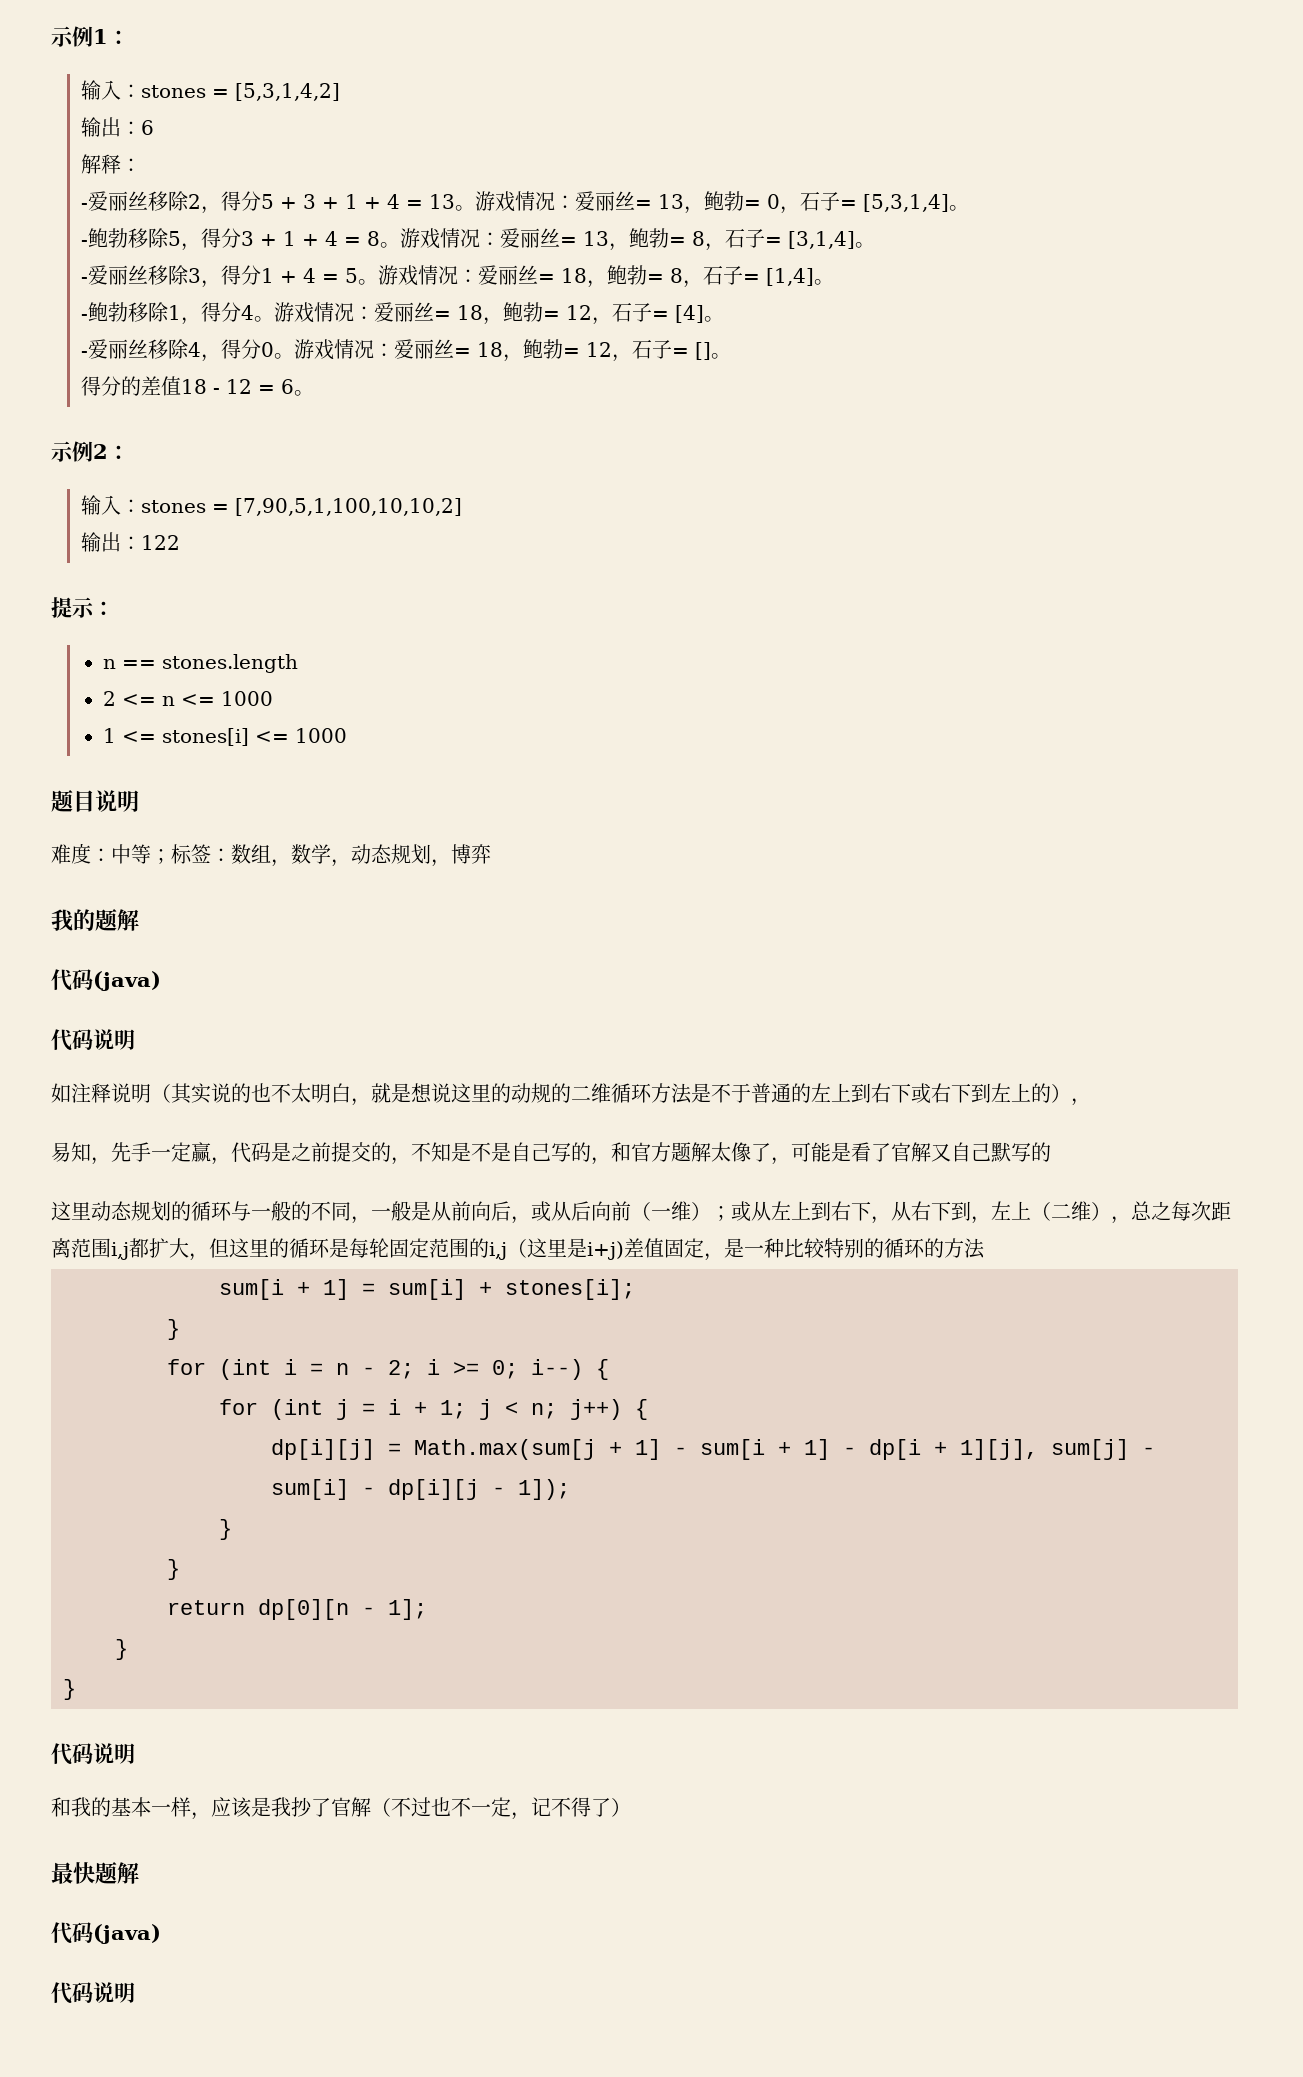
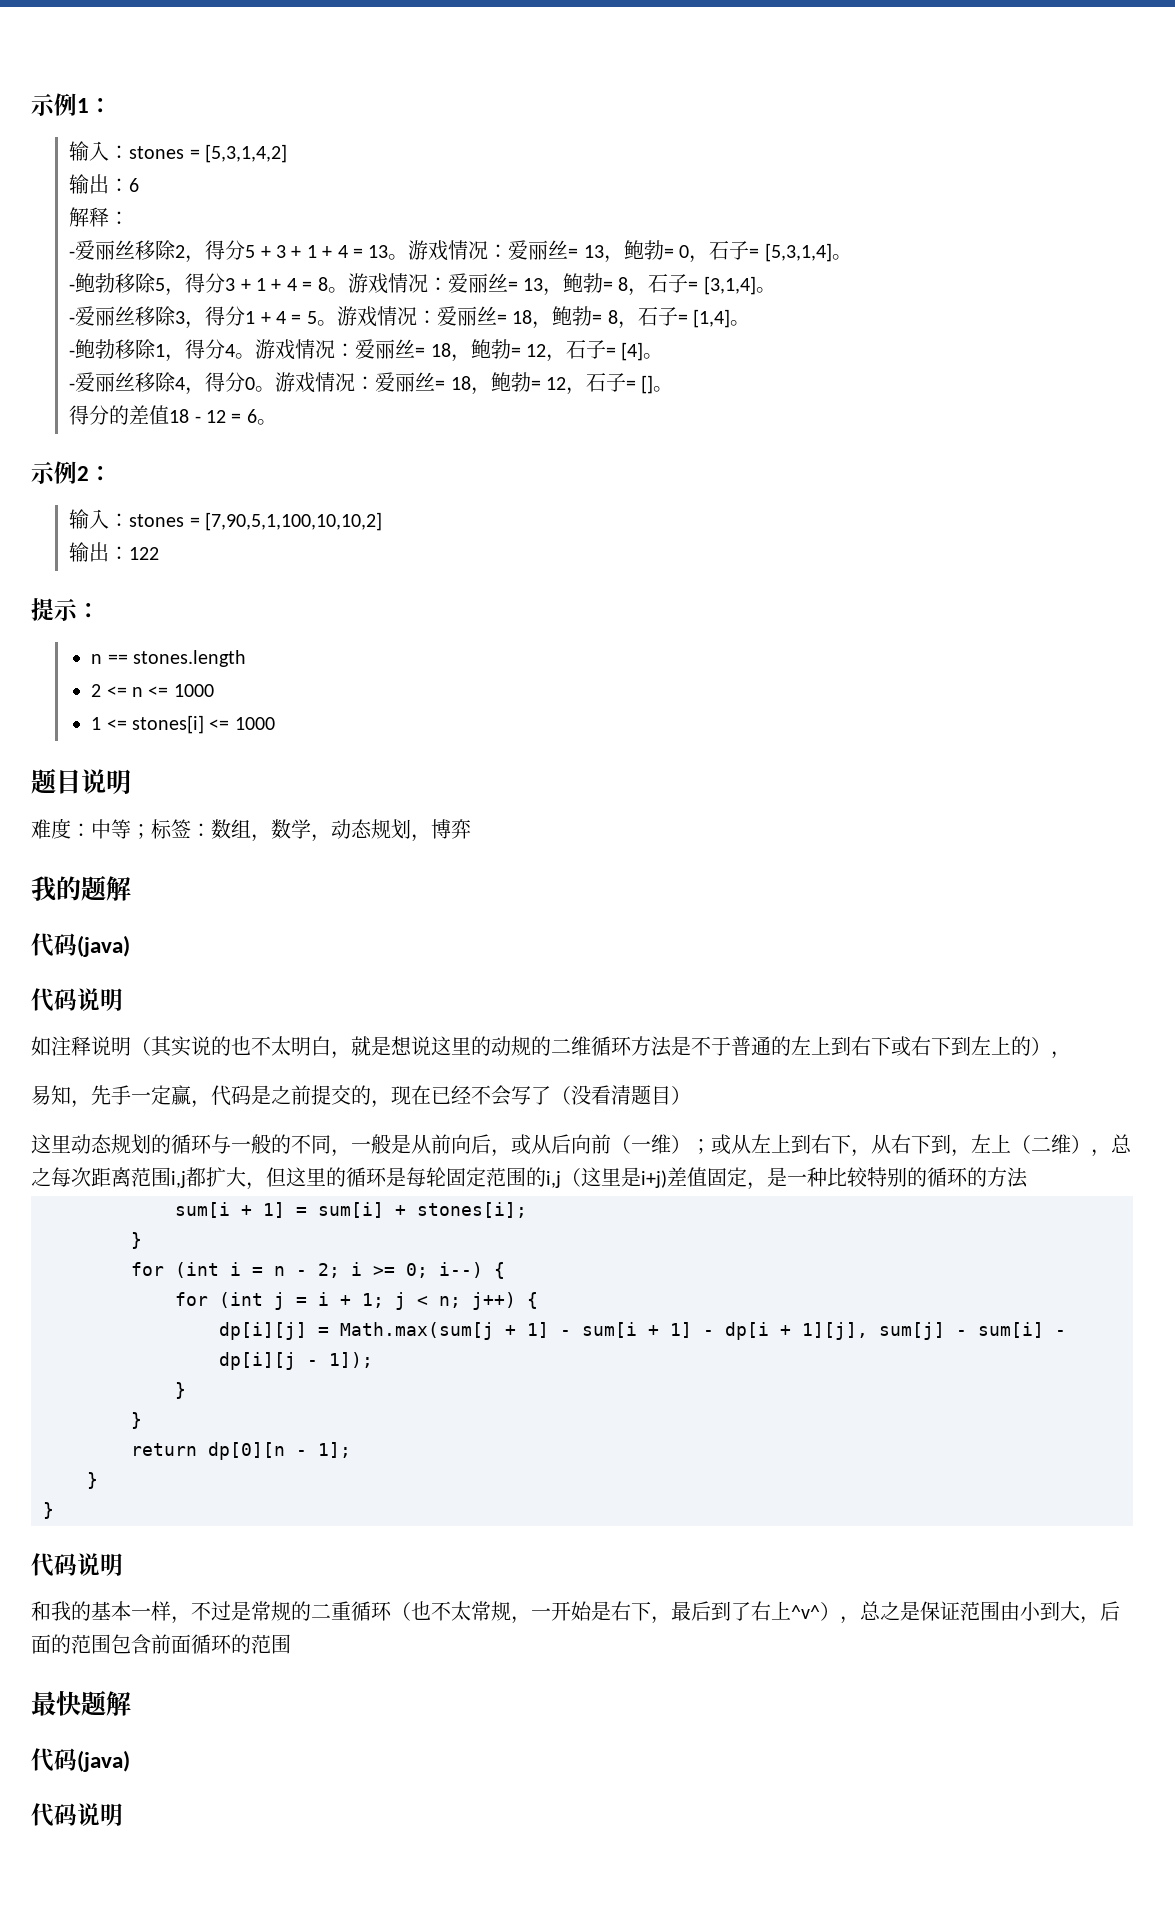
[411,1142,1051,1165] 不知是不是自己写的，和官方题解太像了，可能是看了官解又自己默写的 -> [391,1085,691,1106] 现在已经不会写了（没看清题目）
[211,1797,631,1820] 应该是我抄了官解（不过也不一定，记不得了） -> [191,1601,1120,1624] [31,1634,291,1654] 不过是常规的二重循环（也不太常规，一开始是右下，最后到了右上^v^），总之是保证范围由小到大，后面的范围包含前面循环的范围

